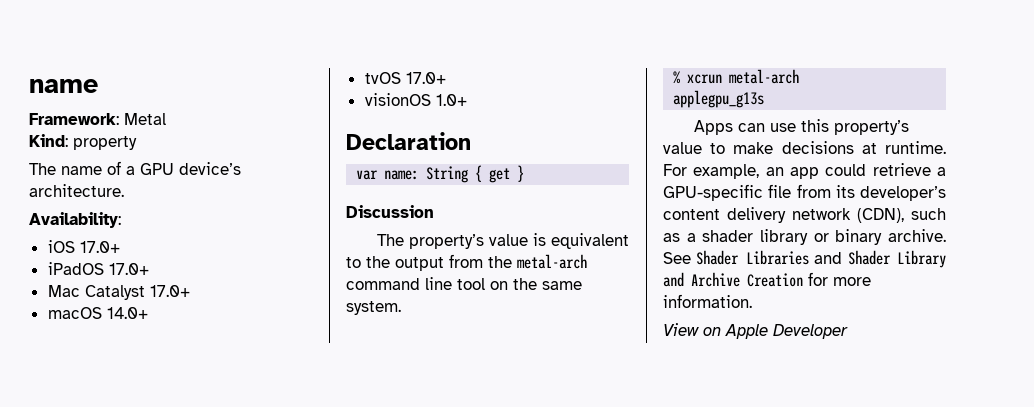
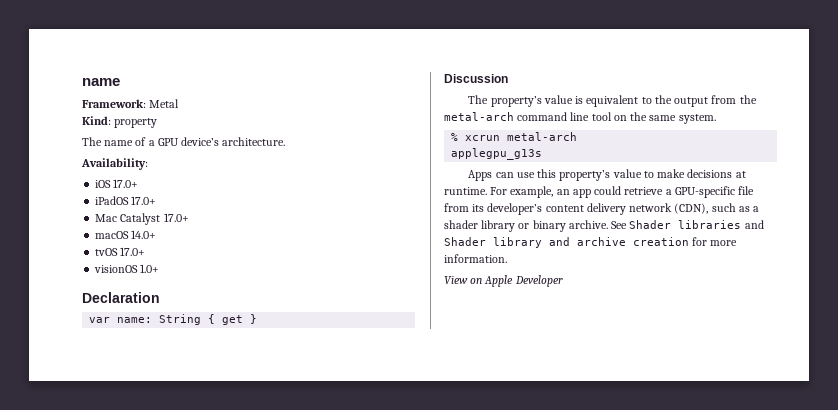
[745,250,809,265] Libraries -> [678,220,742,229] libraries
[897,250,946,268] [663,272,803,287] Library and Archive Creation -> [493,237,689,248] library and archive creation

